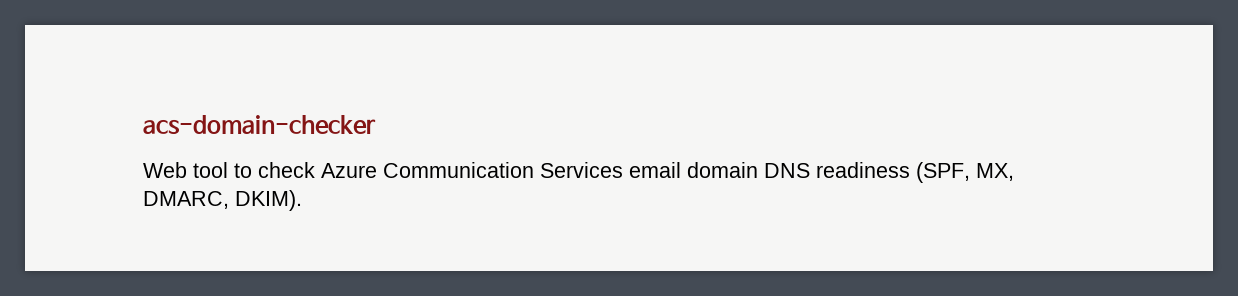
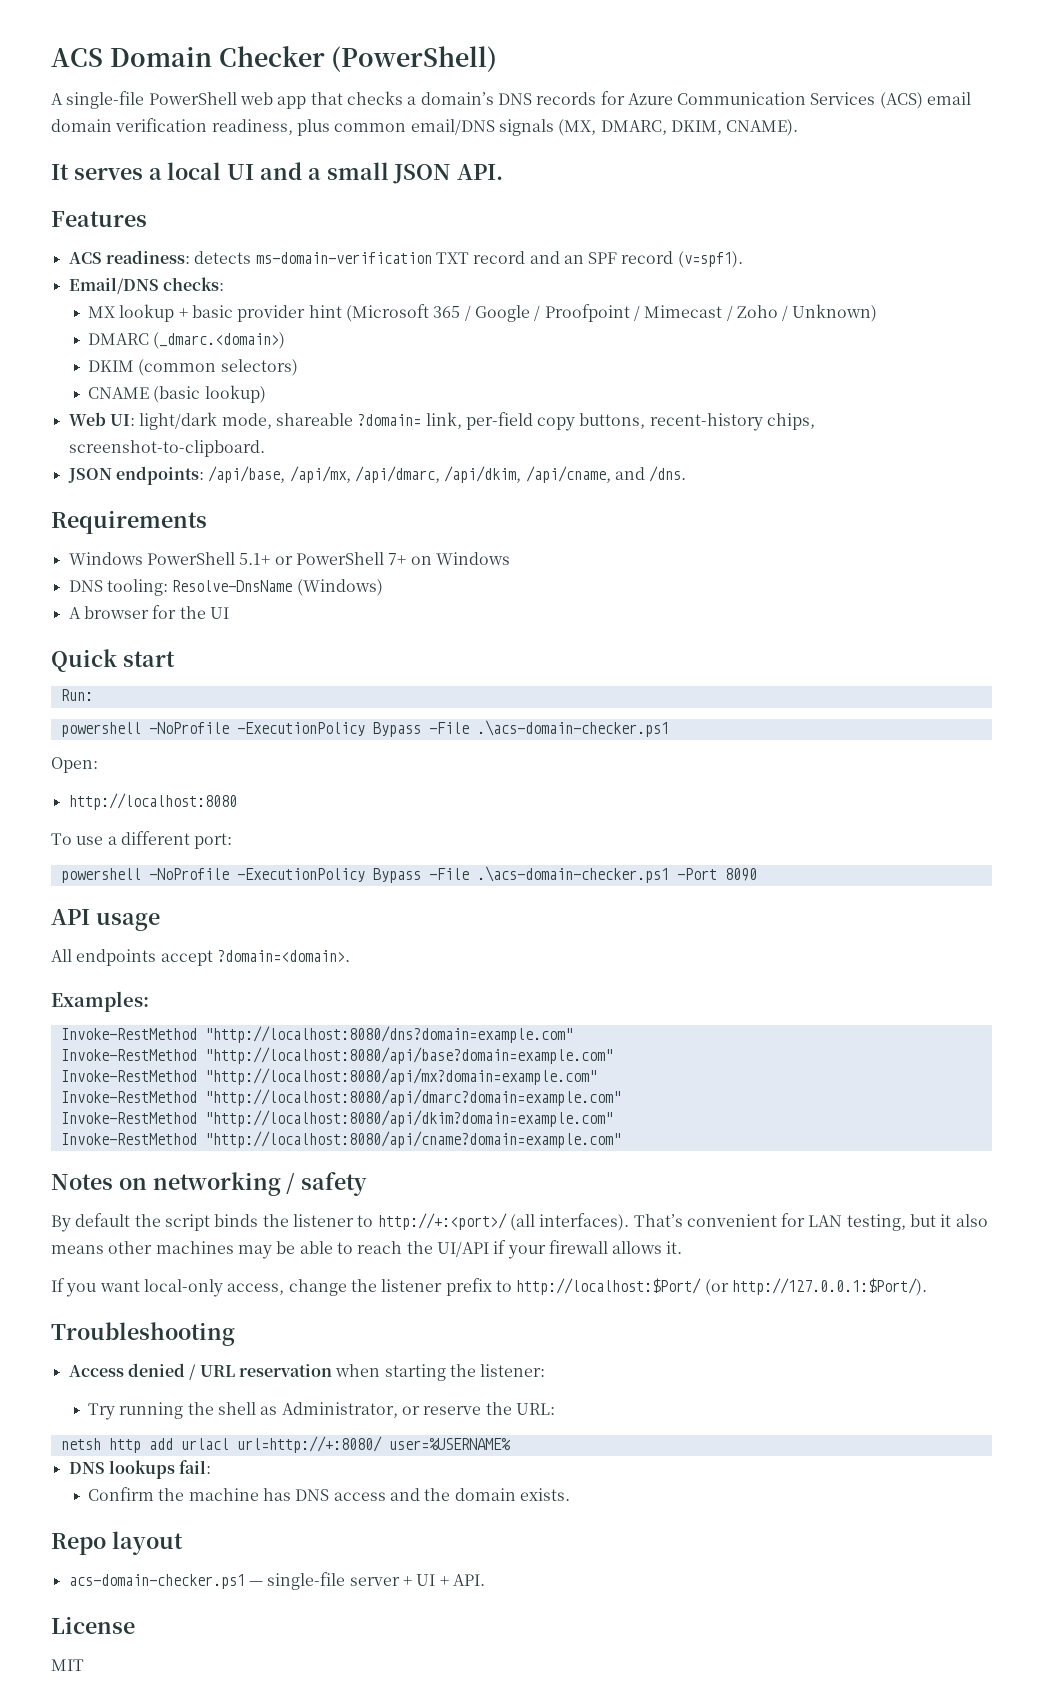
[143,115,376,135] [143,162,315,178] acs-domain-checker // Web tool to check -> [51,46,498,72] [51,91,625,109] ACS Domain Checker (PowerShell) // A single-file PowerShell web app that checks a domain’s DNS records for
(623, 170) none -> [879,92,923,109] (ACS)
[764,162,1014,183] [143,190,302,211] DNS readiness (SPF, MX, DMARC, DKIM). -> [115,118,799,136] [51,162,504,184] [51,211,147,227] [68,250,743,268] [68,277,224,294] [88,304,878,322] [88,332,286,349] [88,359,298,376] [88,385,266,403] [68,412,816,431] [68,440,265,457] [67,466,687,485] [51,510,207,534] [68,552,510,565] [68,579,383,596] [68,605,229,619] [51,649,175,672] [60,689,93,701] [60,720,669,737] [51,757,98,773] [68,793,237,810] [51,831,233,849] [60,866,757,883] [51,909,160,931] [51,949,350,966] [51,991,149,1012] [60,1026,573,1043] [60,1047,613,1064] [60,1068,597,1085] [60,1089,621,1106] [60,1110,613,1127] [60,1131,621,1148] [51,1172,368,1196] [51,1213,988,1232] [51,1240,683,1259] [51,1278,927,1297] [51,1322,235,1346] [68,1363,546,1381] [88,1402,555,1420] [60,1436,511,1453] [68,1460,212,1479] [88,1487,570,1501] [51,1531,183,1555] [68,1572,485,1590] [51,1616,135,1634] [51,1659,84,1671] verification readiness, plus common email/DNS signals (MX, DMARC, DKIM, CNAME). // It serves a local UI and a small JSON API. // Features // ACS readiness: detects ms-domain-verification TXT record and an SPF record (v=spf1). // Email/DNS checks: // MX lookup + basic provider hint (Microsoft 365 / Google / Proofpoint / Mimecast / Zoho / Unknown) // DMARC (_dmarc.<domain>) // DKIM (common selectors) // CNAME (basic lookup) // Web UI: light/dark mode, shareable ?domain= link, per-field copy buttons, recent-history chips, screenshot-to-clipboard. // JSON endpoints: /api/base, /api/mx, /api/dmarc, /api/dkim, /api/cname, and /dns. // Requirements // Windows PowerShell 5.1+ or PowerShell 7+ on Windows // DNS tooling: Resolve-DnsName (Windows) // A browser for the UI // Quick start // Run: // powershell -NoProfile -ExecutionPolicy Bypass -File .\acs-domain-checker.ps1 // Open: // http://localhost:8080 // To use a different port: // powershell -NoProfile -ExecutionPolicy Bypass -File .\acs-domain-checker.ps1 -Port 8090 // API usage // All endpoints accept ?domain=<domain>. // Examples: // Invoke-RestMethod "http://localhost:8080/dns?domain=example.com" // Invoke-RestMethod "http://localhost:8080/api/base?domain=example.com" // Invoke-RestMethod "http://localhost:8080/api/mx?domain=example.com" // Invoke-RestMethod "http://localhost:8080/api/dmarc?domain=example.com" // Invoke-RestMethod "http://localhost:8080/api/dkim?domain=example.com" // Invoke-RestMethod "http://localhost:8080/api/cname?domain=example.com" // Notes on networking / safety // By default the script binds the listener to http://+:<port>/ (all interfaces). That’s convenient for LAN testing, but it also means other machines may be able to reach the UI/API if your firewall allows it. // If you want local-only access, change the listener prefix to http://localhost:$Port/ (or http://127.0.0.1:$Port/). // Troubleshooting // Access denied / URL reservation when starting the listener: // Try running the shell as Administrator, or reserve the URL: // netsh http add urlacl url=http://+:8080/ user=%USERNAME% // DNS lookups fail: // Confirm the machine has DNS access and the domain exists. // Repo layout // acs-domain-checker.ps1 — single-file server + UI + API. // License // MIT

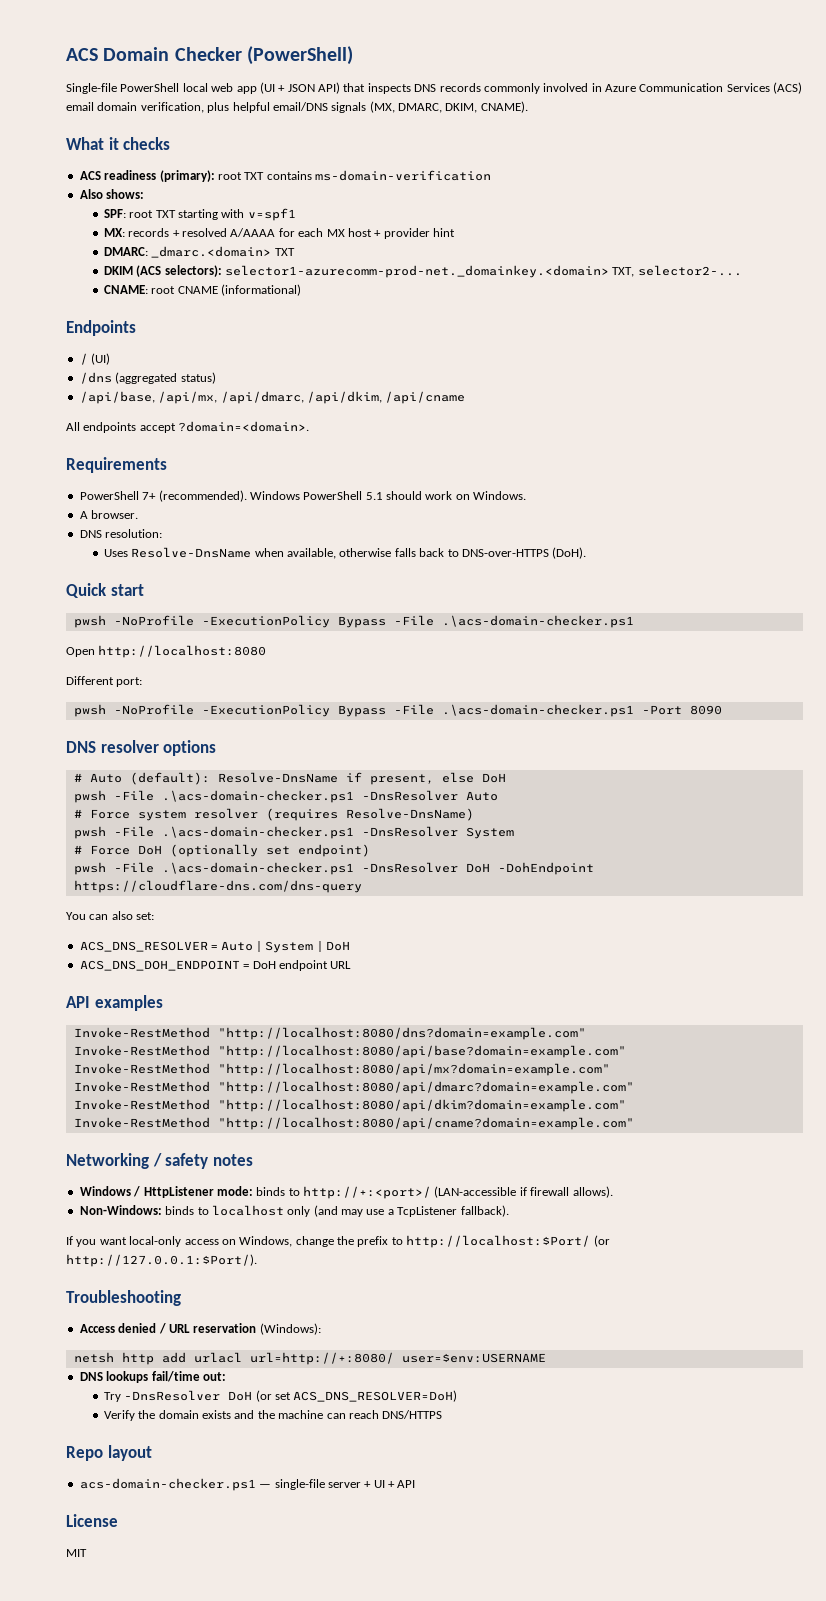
[51,91,625,109] A single-file PowerShell web app that checks a domain’s DNS records for -> [66,82,602,94] Single-file PowerShell local web app (UI + JSON API) that inspects DNS records commonly involved in
[115,118,407,136] verification readiness, plus common -> [140,102,270,113] verification, plus helpful
[51,162,504,184] [51,211,147,227] [68,250,743,268] [68,277,224,294] [88,304,878,322] [88,332,286,349] [88,359,298,376] [88,385,266,403] [68,412,816,431] [68,440,265,457] [67,466,687,485] [51,510,207,534] [68,552,510,565] [68,579,383,596] [68,605,229,619] It serves a local UI and a small JSON API. // Features // ACS readiness: detects ms-domain-verification TXT record and an SPF record (v=spf1). // Email/DNS checks: // MX lookup + basic provider hint (Microsoft 365 / Google / Proofpoint / Mimecast / Zoho / Unknown) // DMARC (_dmarc.<domain>) // DKIM (common selectors) // CNAME (basic lookup) // Web UI: light/dark mode, shareable ?domain= link, per-field copy buttons, recent-history chips, screenshot-to-clipboard. // JSON endpoints: /api/base, /api/mx, /api/dmarc, /api/dkim, /api/cname, and /dns. // Requirements // Windows PowerShell 5.1+ or PowerShell 7+ on Windows // DNS tooling: Resolve-DnsName (Windows) // A browser for the UI -> [66,137,171,150] [79,170,491,182] [79,189,145,199] [103,208,296,221] [103,228,455,239] [103,246,295,258] [103,265,742,278] [103,284,301,296] [66,320,136,336] [79,353,111,365] [79,372,216,384] [79,391,466,404] [66,421,310,433] [66,457,167,473] [79,490,527,502] [79,510,139,519] [79,529,163,538] [103,547,587,559] What it checks // ACS readiness (primary): root TXT contains ms-domain-verification // Also shows: // SPF: root TXT starting with v=spf1 // MX: records + resolved A/AAAA for each MX host + provider hint // DMARC: _dmarc.<domain> TXT // DKIM (ACS selectors): selector1-azurecomm-prod-net._domainkey.<domain> TXT, selector2-... // CNAME: root CNAME (informational) // Endpoints // / (UI) // /dns (aggregated status) // /api/base, /api/mx, /api/dmarc, /api/dkim, /api/cname // All endpoints accept ?domain=<domain>. // Requirements // PowerShell 7+ (recommended). Windows PowerShell 5.1 should work on Windows. // A browser. // DNS resolution: // Uses Resolve-DnsName when available, otherwise falls back to DNS-over-HTTPS (DoH).
[60,689,93,701] [60,722,141,737] Run: // powershell -> [73,615,106,628] pwsh
[51,757,98,773] Open: // -> [66,647,95,657] Open
[51,831,190,845] To use a different -> [66,676,114,685] Different
[60,868,141,883] powershell -> [73,704,106,717] pwsh
[51,909,160,931] [51,949,350,966] [51,991,149,1012] API usage // All endpoints accept ?domain=<domain>. // Examples: -> [66,740,217,756] [73,772,506,785] [73,790,498,803] [73,808,474,821] [73,826,514,839] [73,844,370,857] [73,862,594,875] [73,880,362,893] [66,911,155,920] [79,941,350,953] [79,960,352,971] [66,995,163,1011] DNS resolver options // # Auto (default): Resolve-DnsName if present, else DoH // pwsh -File .\acs-domain-checker.ps1 -DnsResolver Auto // # Force system resolver (requires Resolve-DnsName) // pwsh -File .\acs-domain-checker.ps1 -DnsResolver System // # Force DoH (optionally set endpoint) // pwsh -File .\acs-domain-checker.ps1 -DnsResolver DoH -DohEndpoint https://cloudflare-dns.com/dns-query // You can also set: // ACS_DNS_RESOLVER = Auto | System | DoH // ACS_DNS_DOH_ENDPOINT = DoH endpoint URL // API examples
[51,1172,281,1196] Notes on networking -> [66,1153,149,1169] Networking
[51,1213,988,1232] [51,1240,683,1259] // By default the script binds the listener to http://+:<port>/ (all interfaces). That’s convenient for LAN testing, but it also means other machines may be able to reach the UI/API if your firewall allows it. -> [212,1154,253,1166] [79,1186,613,1199] [79,1205,509,1217] notes // Windows / HttpListener mode: binds to http://+:<port>/ (LAN-accessible if firewall allows). // Non-Windows: binds to localhost only (and may use a TcpListener fallback).
[227,1283,285,1295] access, -> [184,1236,293,1247] access on Windows,
[381,1279,443,1292] listener -> (354, 1240) none
[335,1364,546,1381] [88,1402,555,1420] when starting the listener: // Try running the shell as Administrator, or reserve the URL: -> [259,1323,321,1335] (Windows):
[388,1438,511,1450] user=%USERNAME% -> [401,1353,546,1363] user=$env:USERNAME
[179,1460,212,1474] [88,1487,570,1501] fail: // Confirm the machine has DNS access and the domain exists. -> [151,1371,226,1382] [103,1390,458,1402] [103,1410,443,1421] fail/time out: // Try -DnsResolver DoH (or set ACS_DNS_RESOLVER=DoH) // Verify the domain exists and the machine can reach DNS/HTTPS
[452,1574,485,1586] API. -> [397,1480,416,1488] API

